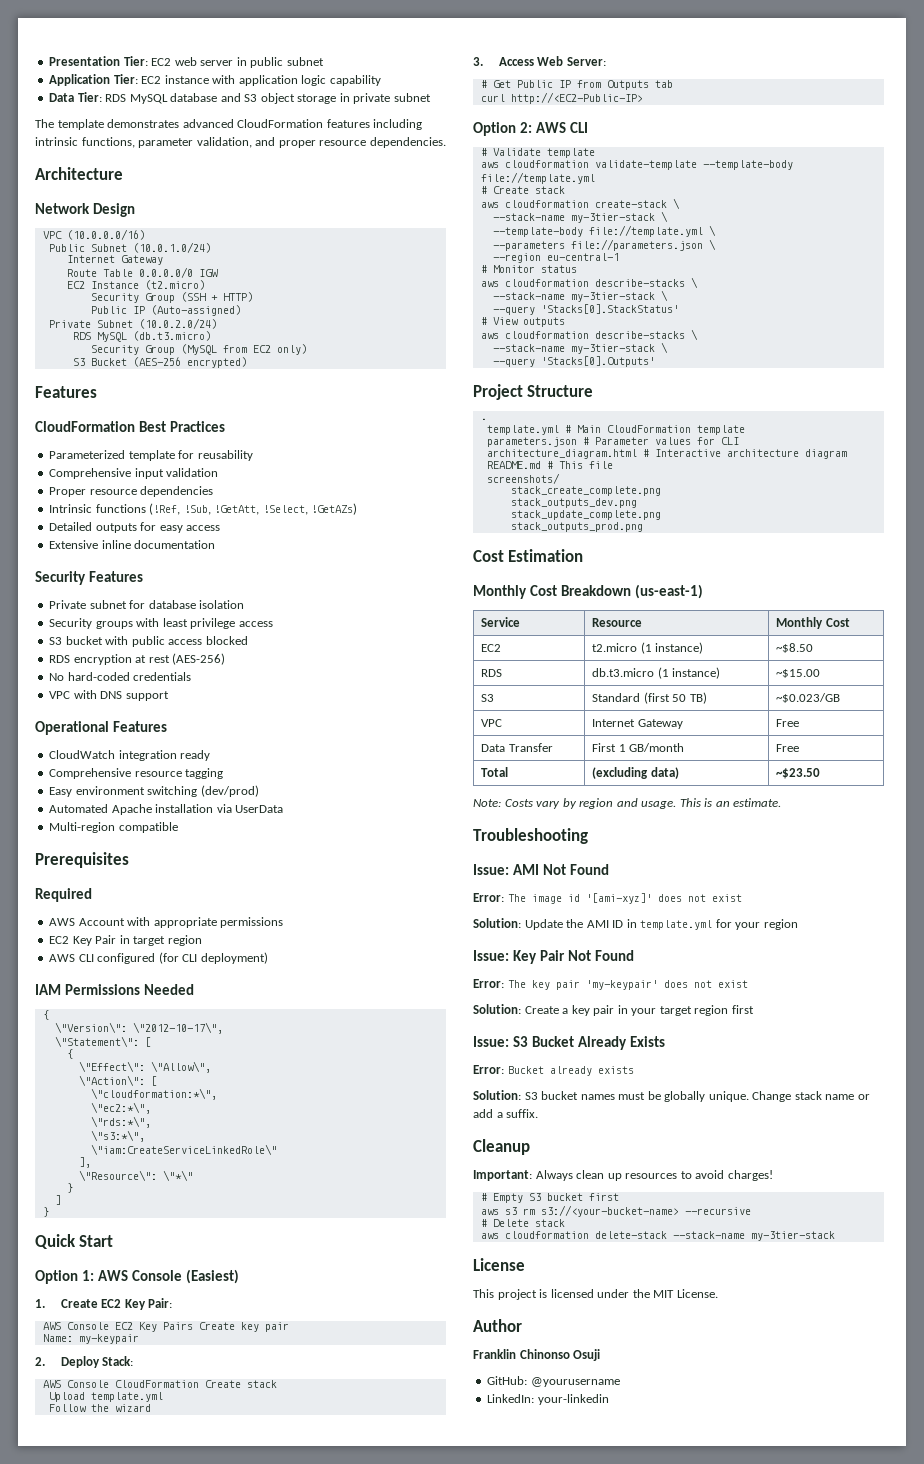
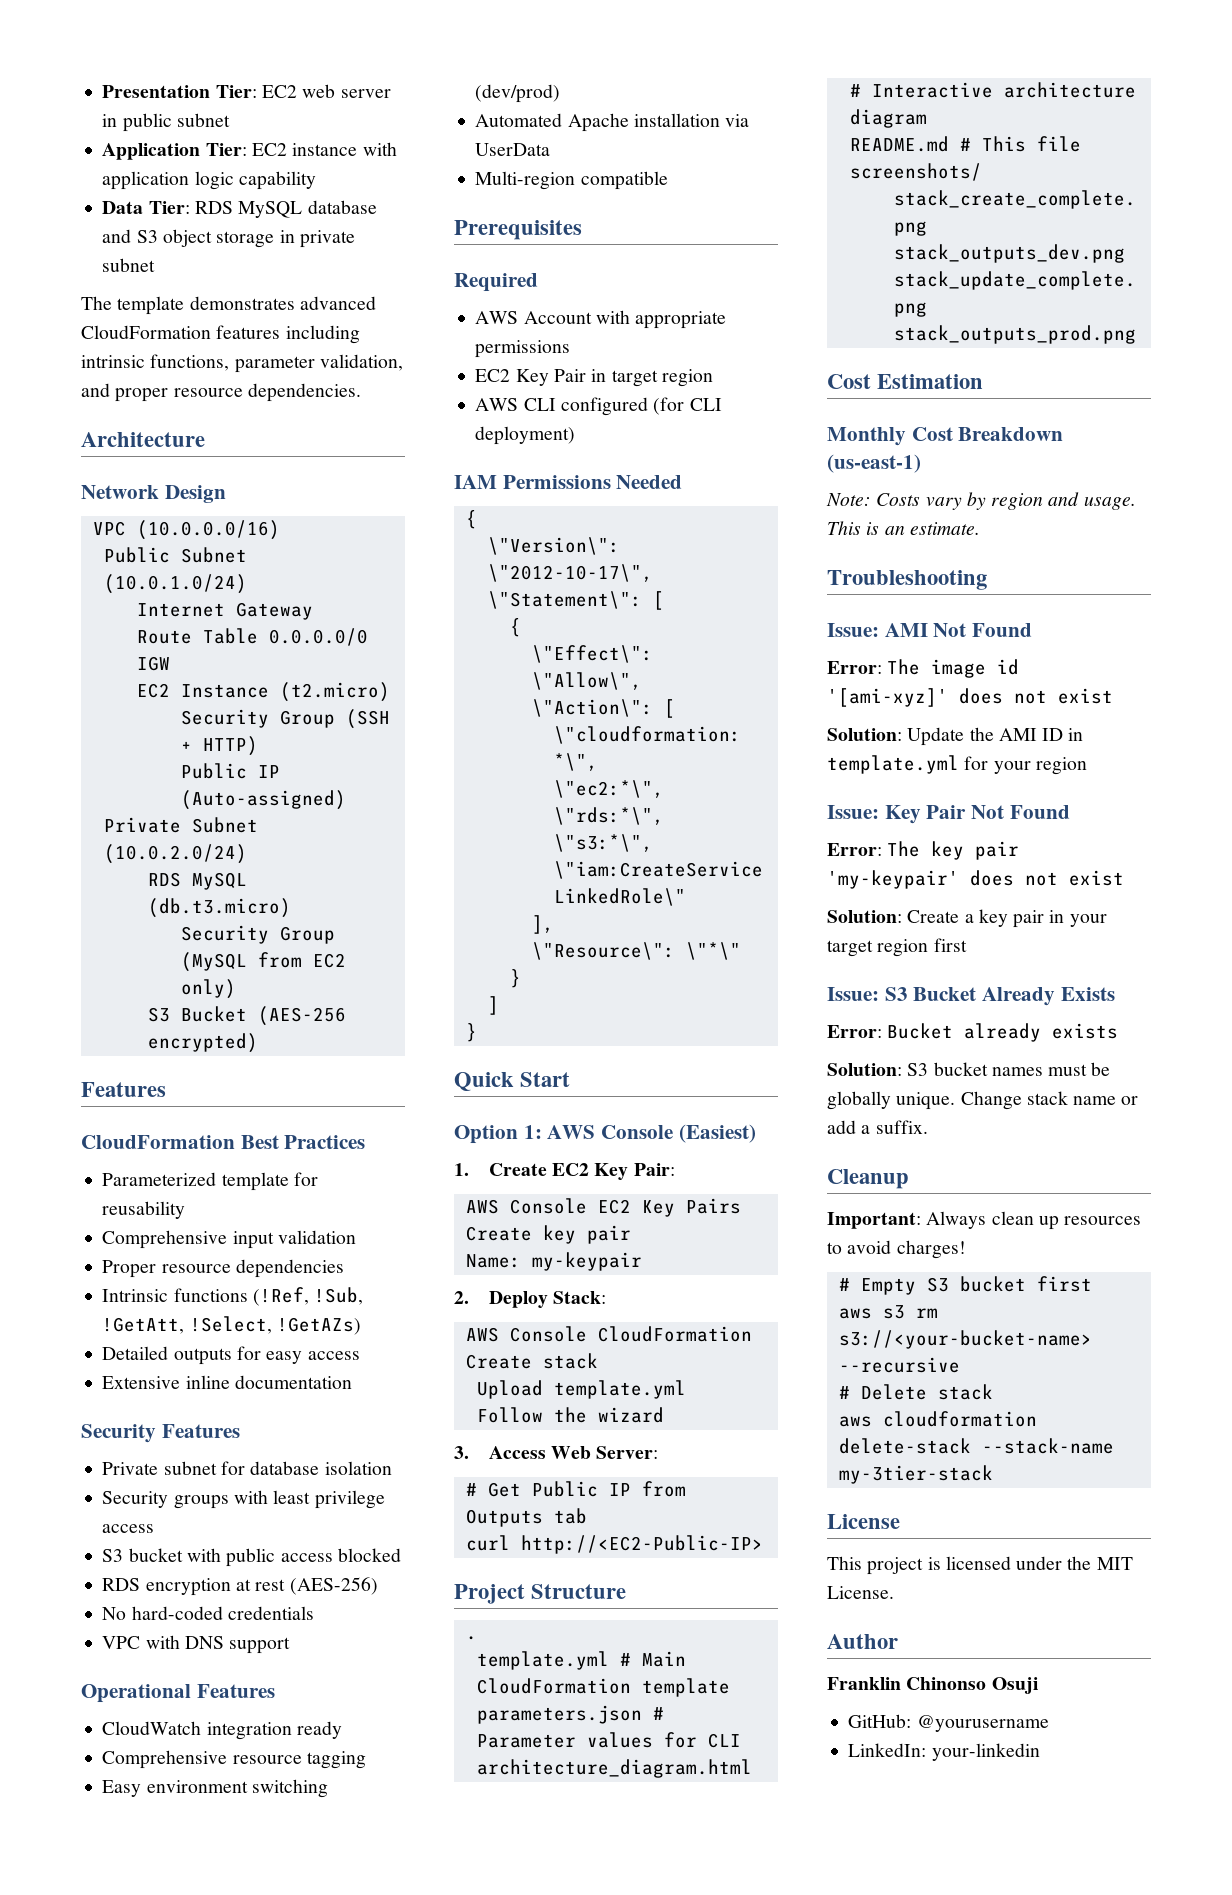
[473,122,588,136] [480,148,595,158] [480,160,793,170] [480,172,595,184] [480,186,565,194] [480,198,680,209] [492,211,668,223] [492,225,716,237] [492,239,716,251] [492,253,619,263] [480,265,577,273] [480,277,698,288] [492,290,668,302] [492,304,679,315] [480,317,565,327] [480,329,698,340] [492,342,668,354] [492,356,655,367] // Option 2: AWS CLI // # Validate template // aws cloudformation validate-template --template-body file://template.yml // # Create stack // aws cloudformation create-stack \ // --stack-name my-3tier-stack \ // --template-body file://template.yml \ // --parameters file://parameters.json \ // --region eu-central-1 // # Monitor status // aws cloudformation describe-stacks \ // --stack-name my-3tier-stack \ // --query 'Stacks[0].StackStatus' // # View outputs // aws cloudformation describe-stacks \ // --stack-name my-3tier-stack \ // --query 'Stacks[0].Outputs' -> (763, 1544) none
[481,617,521,627] [592,618,643,627] [776,617,850,629] [481,644,502,652] [592,642,704,654] [776,643,814,653] [481,669,503,677] [592,667,721,679] [776,669,821,678] [481,694,495,702] [592,692,707,704] [776,693,841,703] [481,719,503,727] [592,719,683,729] [776,719,800,727] [481,743,553,752] [592,743,685,752] [776,744,800,752] [481,767,509,777] [592,767,679,779] [776,768,821,779] // Service | Resource | Monthly Cost // EC2 | t2.micro (1 instance) | ~$8.50 // RDS | db.t3.micro (1 instance) | ~$15.00 // S3 | Standard (first 50 TB) | ~$0.023/GB // VPC | Internet Gateway | Free // Data Transfer | First 1 GB/month | Free // Total | (excluding data) | ~$23.50 -> (921, 463) none

